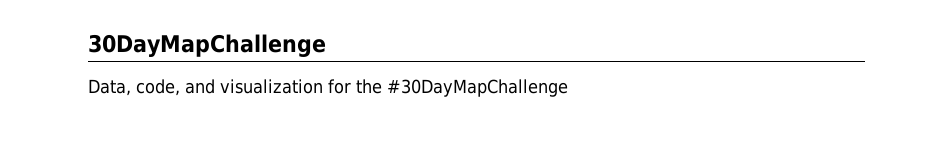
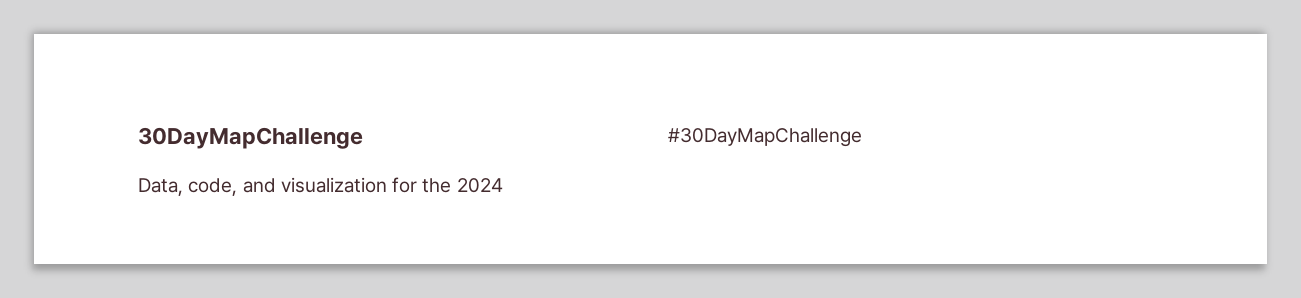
(382, 86) none -> [456,178,503,193] 2024

